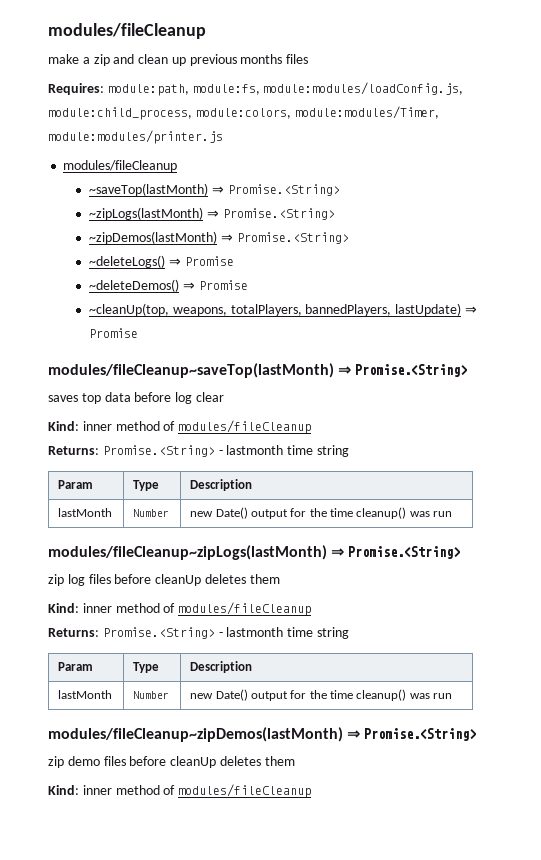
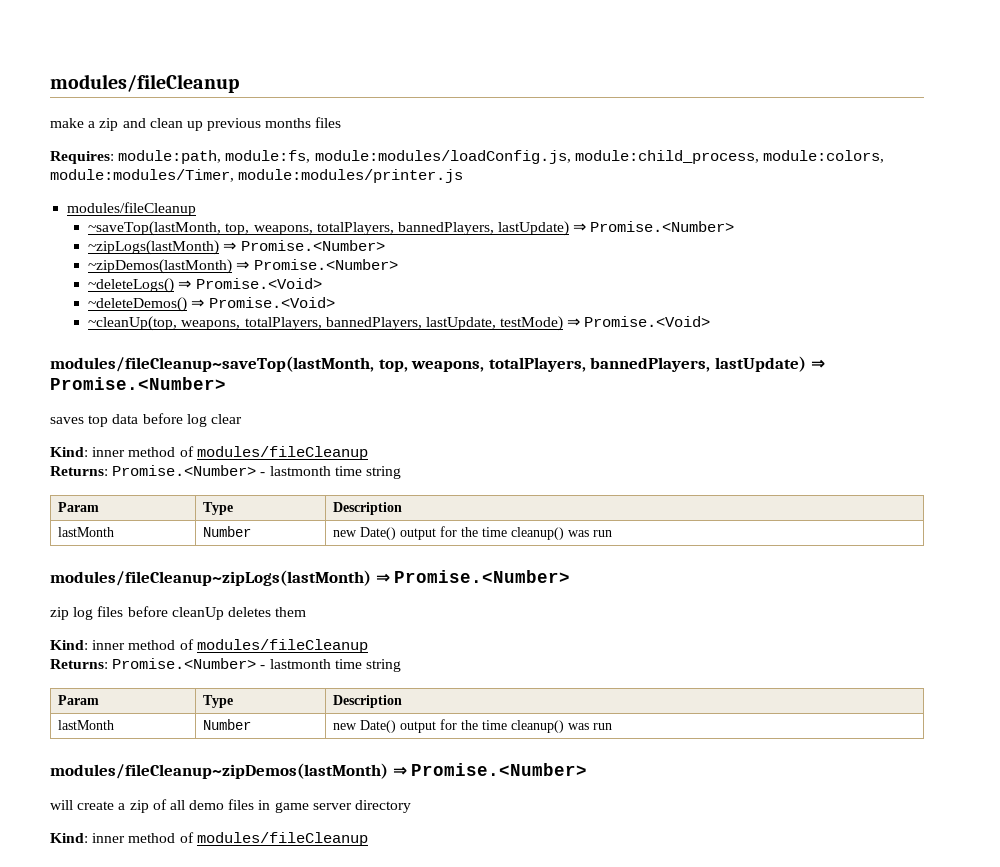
[89,183,340,196] ~saveTop(lastMonth) ⇒ Promise.<String> -> [88,221,735,236] ~saveTop(lastMonth, top, weapons, totalPlayers, bannedPlayers, lastUpdate) ⇒ Promise.<Number>
[222,208,335,220] Promise.<String> -> [240,240,385,251] Promise.<Number>
[236,232,349,244] Promise.<String> -> [253,259,398,270] Promise.<Number>
[184,256,234,266] Promise -> [195,278,322,289] Promise.<Void>
[198,280,248,290] Promise -> [208,297,335,308] Promise.<Void>
[395,303,477,316] [89,328,139,338] [48,363,468,378] lastUpdate) ⇒ Promise // modules/fileCleanup~saveTop(lastMonth) ⇒ Promise.<String> -> [425,316,711,331] [50,356,825,372] [50,377,226,390] lastUpdate, testMode) ⇒ Promise.<Void> // modules/fileCleanup~saveTop(lastMonth, top, weapons, totalPlayers, bannedPlayers, lastUpdate) ⇒ Promise.<Number>
[102,445,215,457] Promise.<String> -> [112,465,257,476] Promise.<Number>
[348,546,461,559] Promise.<String> -> [394,570,571,583] Promise.<Number>
[102,627,215,639] Promise.<String> -> [112,658,257,669] Promise.<Number>
[364,728,477,741] [48,756,295,768] Promise.<String> // zip demo files before cleanUp deletes them -> [411,763,588,776] [50,799,412,813] Promise.<Number> // will create a zip of all demo files in game server directory

